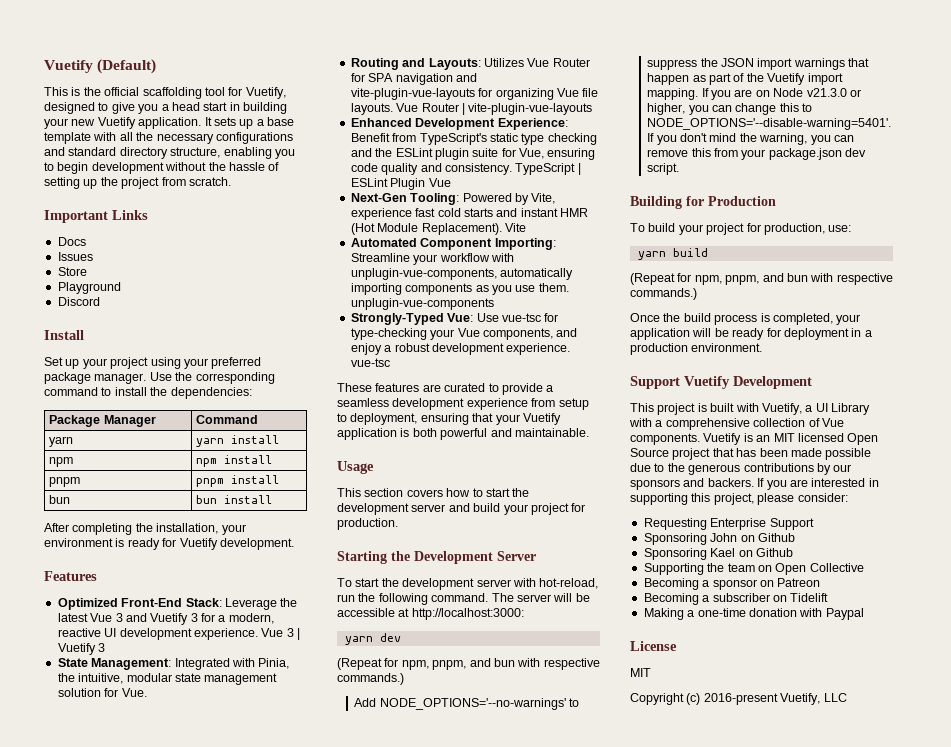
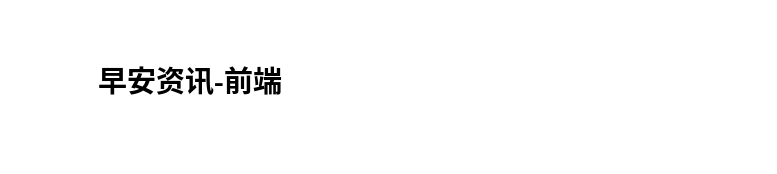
[44,59,157,74] [44,87,286,99] [44,102,287,114] [44,117,294,129] [44,132,293,144] [44,147,295,159] [44,162,280,174] [44,177,231,189] [44,210,148,223] [57,237,86,246] [57,252,93,261] [57,267,87,276] [57,282,121,294] [57,297,100,306] [44,330,84,340] [44,357,262,369] [44,372,275,384] [44,387,252,399] [49,415,156,427] [196,415,259,424] [49,436,74,447] [196,435,280,447] [49,457,74,467] [196,455,273,467] [49,477,81,487] [196,475,280,487] [49,495,71,504] [196,495,273,504] [44,523,246,535] [44,538,294,550] [44,571,97,581] [57,598,298,610] [57,613,274,625] [57,628,300,640] [57,643,106,655] [57,658,290,670] [57,673,278,685] [57,688,147,697] [350,58,590,70] [350,73,477,85] [350,88,599,100] [350,103,593,115] [350,118,568,130] [350,133,597,145] [350,148,596,160] [350,163,581,175] [350,178,451,190] [350,193,556,205] [350,208,588,220] [350,223,526,235] [350,238,556,250] [350,253,514,265] [350,268,574,280] [350,283,569,295] [350,298,494,310] [350,313,559,325] [350,328,578,340] [350,343,571,355] [350,358,390,367] [337,383,554,395] [337,398,589,410] [337,413,561,425] [337,428,589,440] [337,461,374,474] [337,488,530,497] [337,503,586,515] [337,518,398,530] [337,551,536,564] [337,578,599,590] [337,593,590,605] [337,608,524,620] [344,633,401,645] [337,658,600,670] [337,673,404,685] [354,698,580,710] [647,58,870,70] [647,73,843,85] [647,88,861,100] [647,103,813,115] [647,118,892,130] [647,133,854,145] [647,148,867,160] [647,163,680,175] [630,196,776,209] [630,223,852,235] [637,248,708,260] [630,273,893,285] [630,288,697,300] [630,313,861,325] [630,328,872,340] [630,343,763,355] [630,376,812,389] [630,403,870,415] [629,418,844,430] [630,433,879,445] [630,448,872,460] [630,463,852,475] [630,478,879,490] [630,493,848,505] [643,518,814,530] [643,533,795,545] [643,548,793,560] [643,563,864,575] [643,578,821,590] [643,593,829,605] [643,608,864,620] [630,641,677,651] [630,668,651,677] [630,693,847,705] Vuetify (Default) // This is the official scaffolding tool for Vuetify, designed to give you a head start in building your new Vuetify application. It sets up a base template with all the necessary configurations and standard directory structure, enabling you to begin development without the hassle of setting up the project from scratch. // Important Links // Docs // Issues // Store // Playground // Discord // Install // Set up your project using your preferred package manager. Use the corresponding command to install the dependencies: // Package Manager | Command // yarn | yarn install // npm | npm install // pnpm | pnpm install // bun | bun install // After completing the installation, your environment is ready for Vuetify development. // Features // Optimized Front-End Stack: Leverage the latest Vue 3 and Vuetify 3 for a modern, reactive UI development experience. Vue 3 | Vuetify 3 // State Management: Integrated with Pinia, the intuitive, modular state management solution for Vue. // Routing and Layouts: Utilizes Vue Router for SPA navigation and vite-plugin-vue-layouts for organizing Vue file layouts. Vue Router | vite-plugin-vue-layouts // Enhanced Development Experience: Benefit from TypeScript's static type checking and the ESLint plugin suite for Vue, ensuring code quality and consistency. TypeScript | ESLint Plugin Vue // Next-Gen Tooling: Powered by Vite, experience fast cold starts and instant HMR (Hot Module Replacement). Vite // Automated Component Importing: Streamline your workflow with unplugin-vue-components, automatically importing components as you use them. unplugin-vue-components // Strongly-Typed Vue: Use vue-tsc for type-checking your Vue components, and enjoy a robust development experience. vue-tsc // These features are curated to provide a seamless development experience from setup to deployment, ensuring that your Vuetify application is both powerful and maintainable. // Usage // This section covers how to start the development server and build your project for production. // Starting the Development Server // To start the development server with hot-reload, run the following command. The server will be accessible at http://localhost:3000: // yarn dev // (Repeat for npm, pnpm, and bun with respective commands.) // Add NODE_OPTIONS='--no-warnings' to suppress the JSON import warnings that happen as part of the Vuetify import mapping. If you are on Node v21.3.0 or higher, you can change this to NODE_OPTIONS='--disable-warning=5401'. If you don't mind the warning, you can remove this from your package.json dev script. // Building for Production // To build your project for production, use: // yarn build // (Repeat for npm, pnpm, and bun with respective commands.) // Once the build process is completed, your application will be ready for deployment in a production environment. // Support Vuetify Development // This project is built with Vuetify, a UI Library with a comprehensive collection of Vue components. Vuetify is an MIT licensed Open Source project that has been made possible due to the generous contributions by our sponsors and backers. If you are interested in supporting this project, please consider: // Requesting Enterprise Support // Sponsoring John on Github // Sponsoring Kael on Github // Supporting the team on Open Collective // Becoming a sponsor on Patreon // Becoming a subscriber on Tidelift // Making a one-time donation with Paypal // License // MIT // Copyright (c) 2016-present Vuetify, LLC -> [98,66,282,96] 早安资讯-前端

